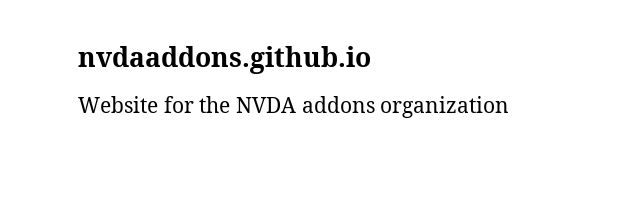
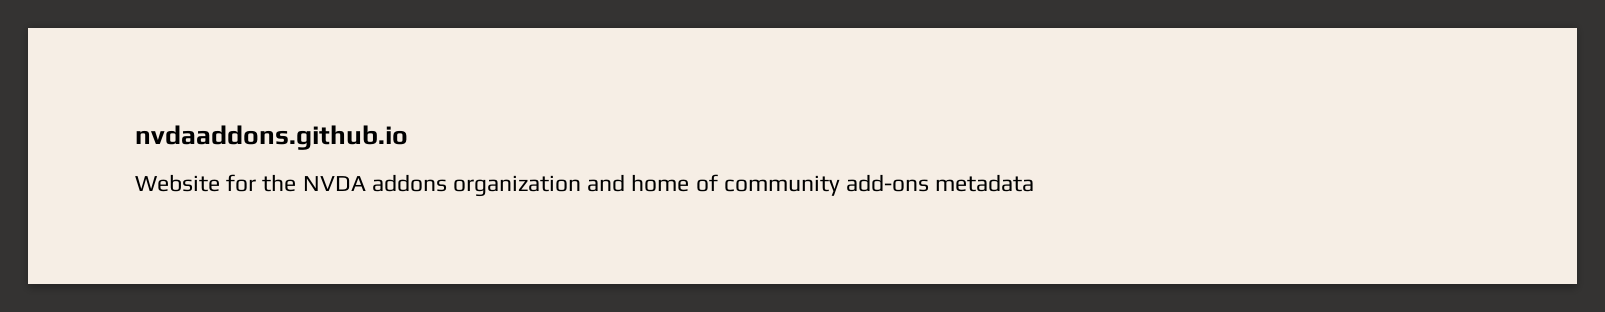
(510, 107) none -> [587,174,1035,196] and home of community add-ons metadata

